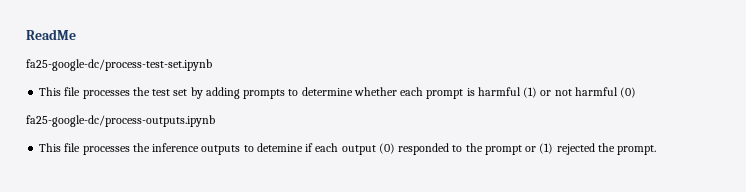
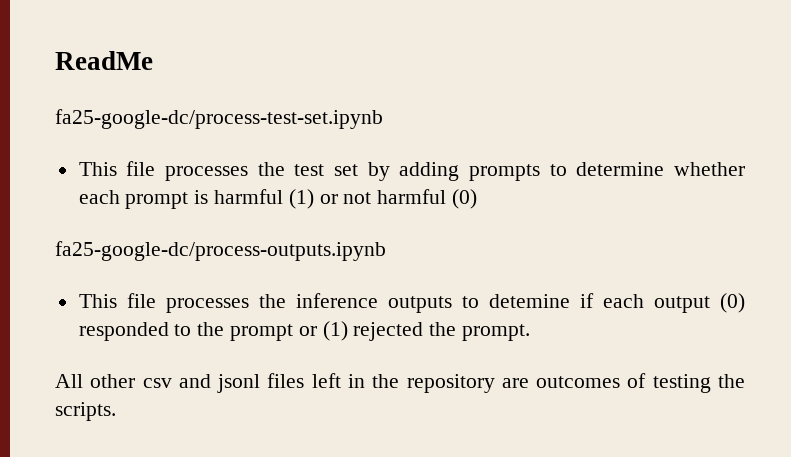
(657, 150) none -> [55,373,746,393] [55,402,116,421] // All other csv and jsonl files left in the repository are outcomes of testing the scripts.

